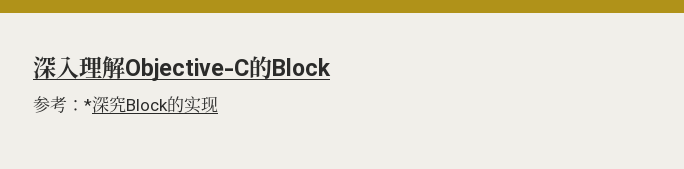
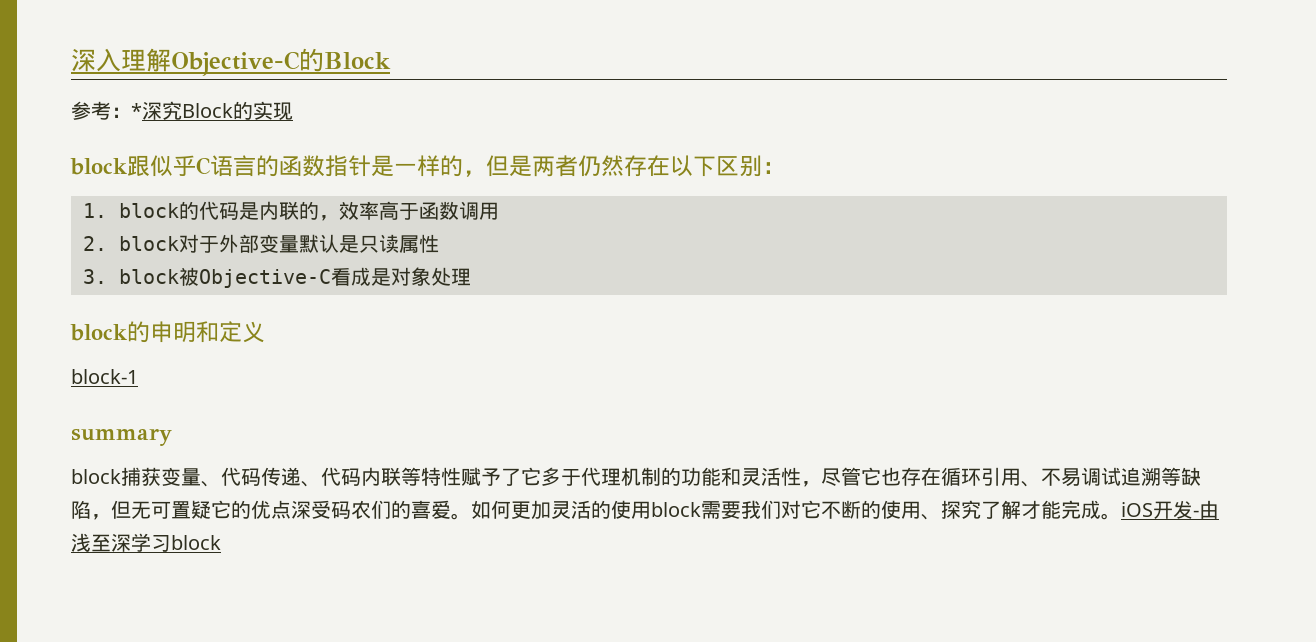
(218, 104) none -> [70,155,785,177] [83,201,499,221] [83,234,439,253] [83,267,471,288] [70,321,265,343] [71,369,138,384] [71,428,172,446] [71,467,1201,487] [71,500,1219,520] [71,533,221,552] // block跟似乎C语言的函数指针是一样的，但是两者仍然存在以下区别： // 1. block的代码是内联的，效率高于函数调用 // 2. block对于外部变量默认是只读属性 // 3. block被Objective-C看成是对象处理 // block的申明和定义 // block-1 // summary // block捕获变量、代码传递、代码内联等特性赋予了它多于代理机制的功能和灵活性，尽管它也存在循环引用、不易调试追溯等缺陷，但无可置疑它的优点深受码农们的喜爱。如何更加灵活的使用block需要我们对它不断的使用、探究了解才能完成。iOS开发-由浅至深学习block

